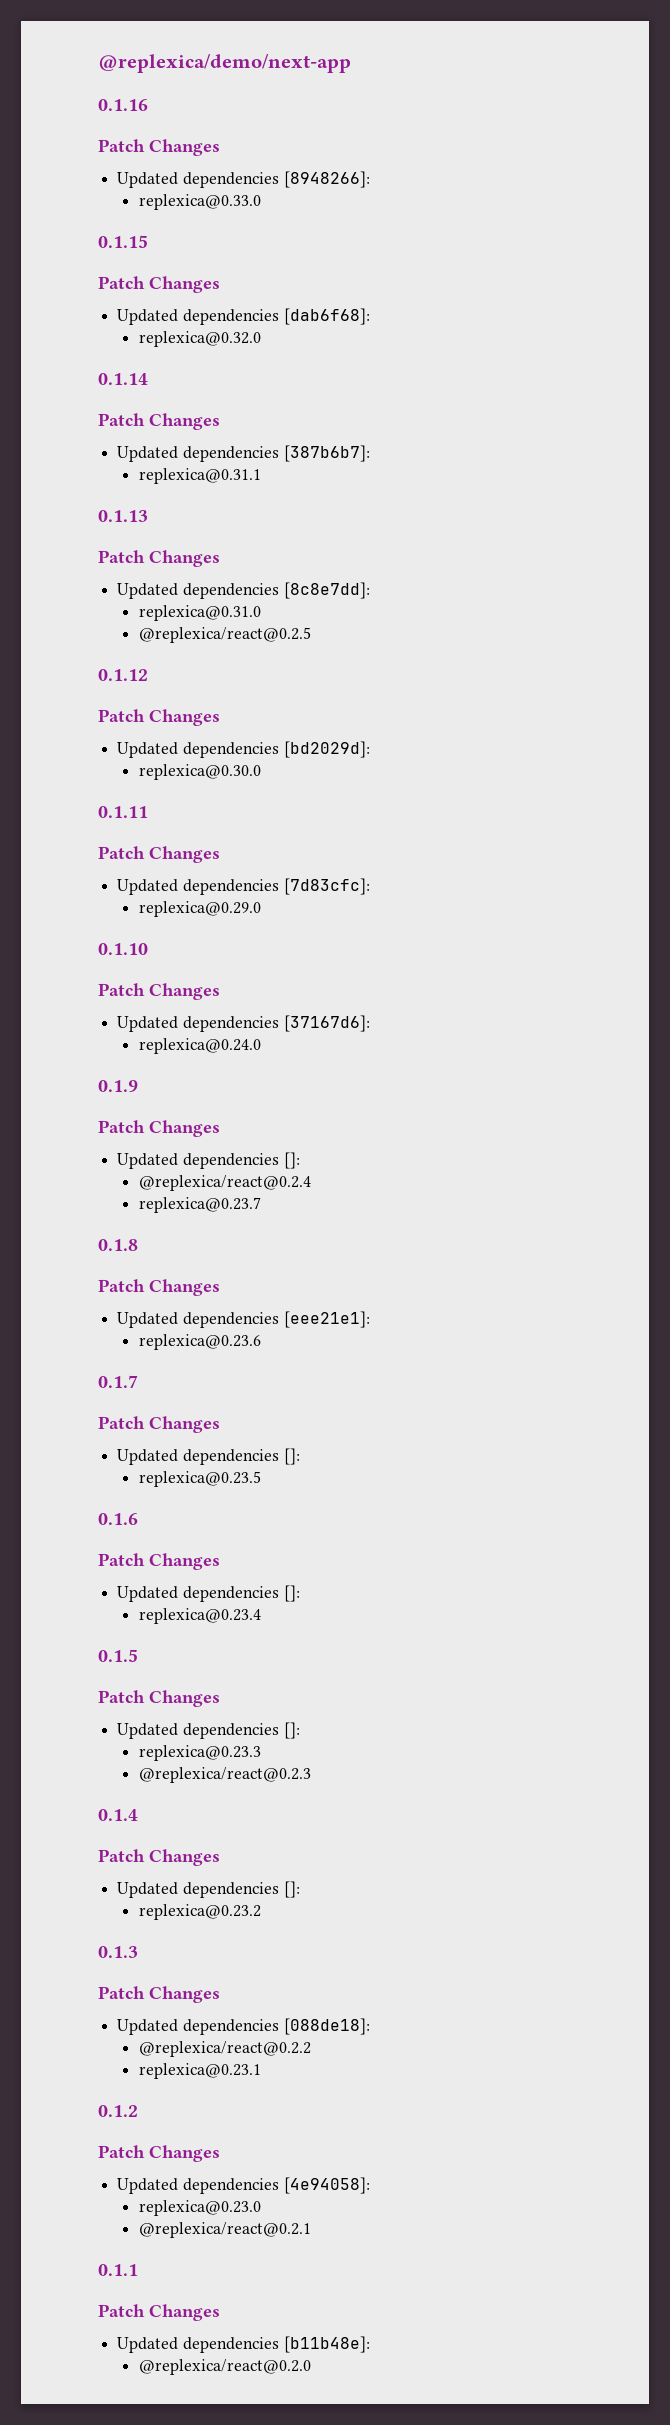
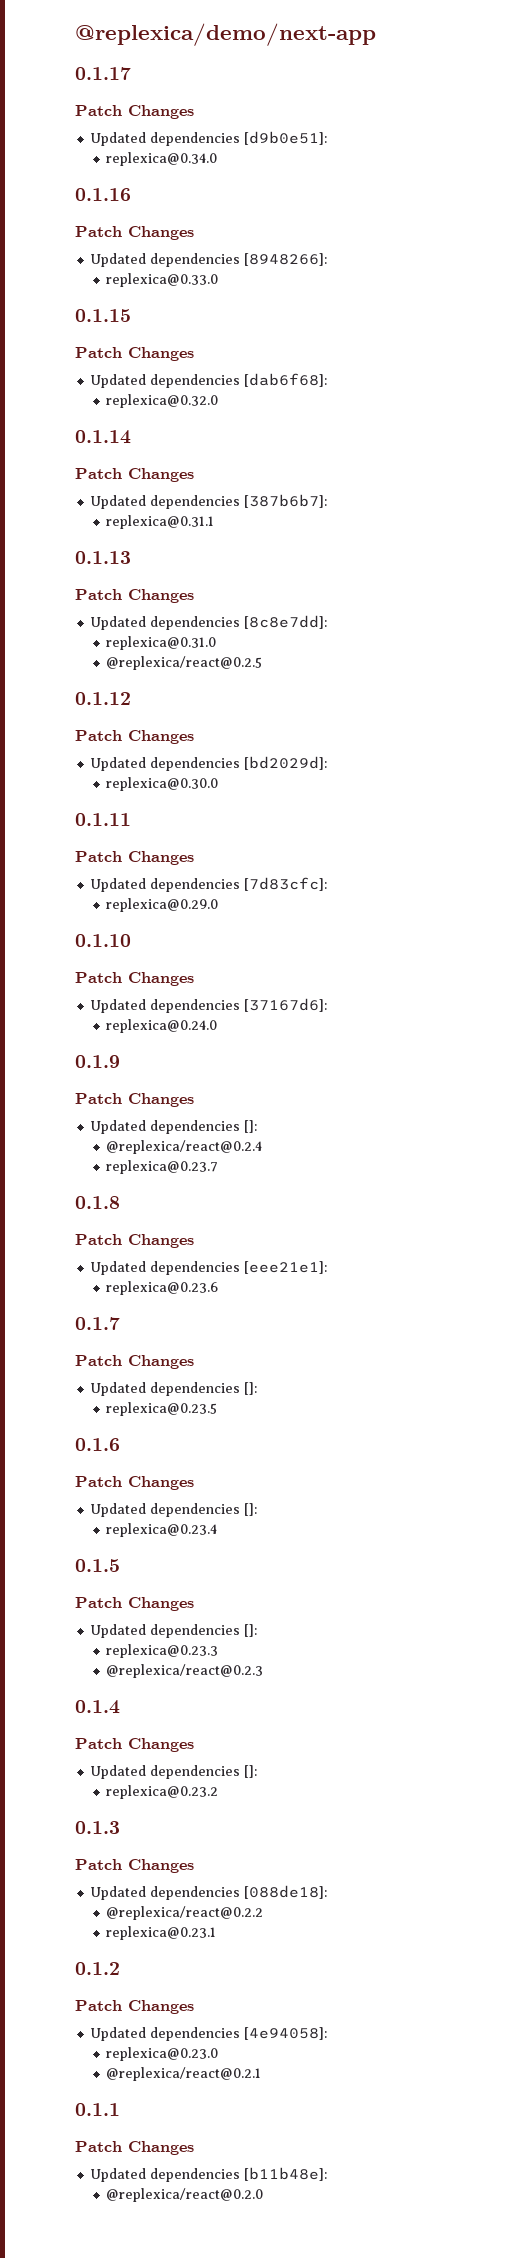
(351, 63) none -> [75,67,131,80] [75,105,194,119] [90,131,328,146] [106,152,218,166] // 0.1.17 // Patch Changes // Updated dependencies [d9b0e51]: // replexica@0.34.0

